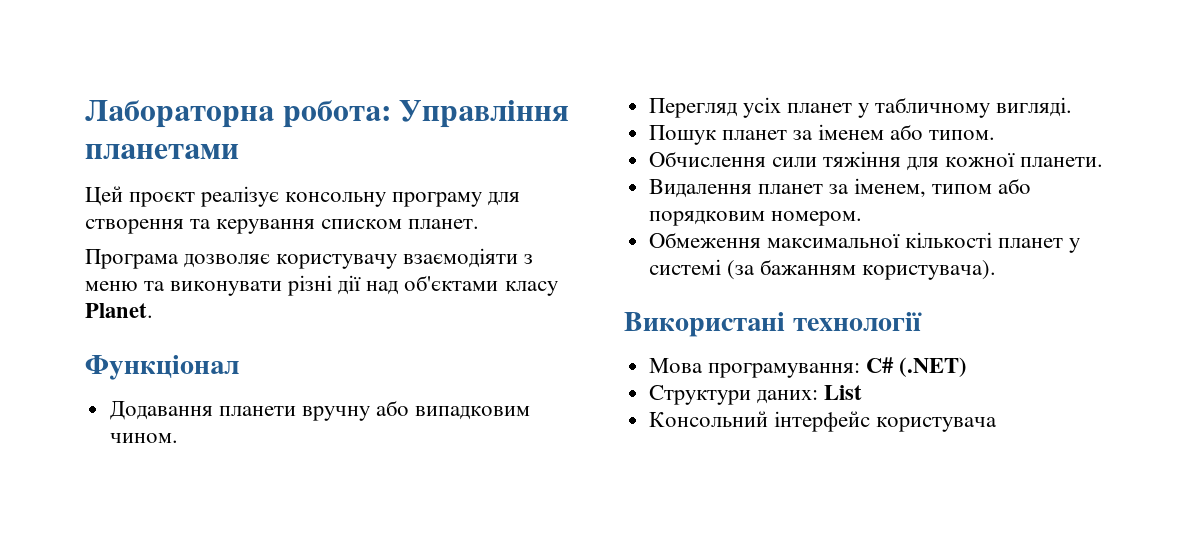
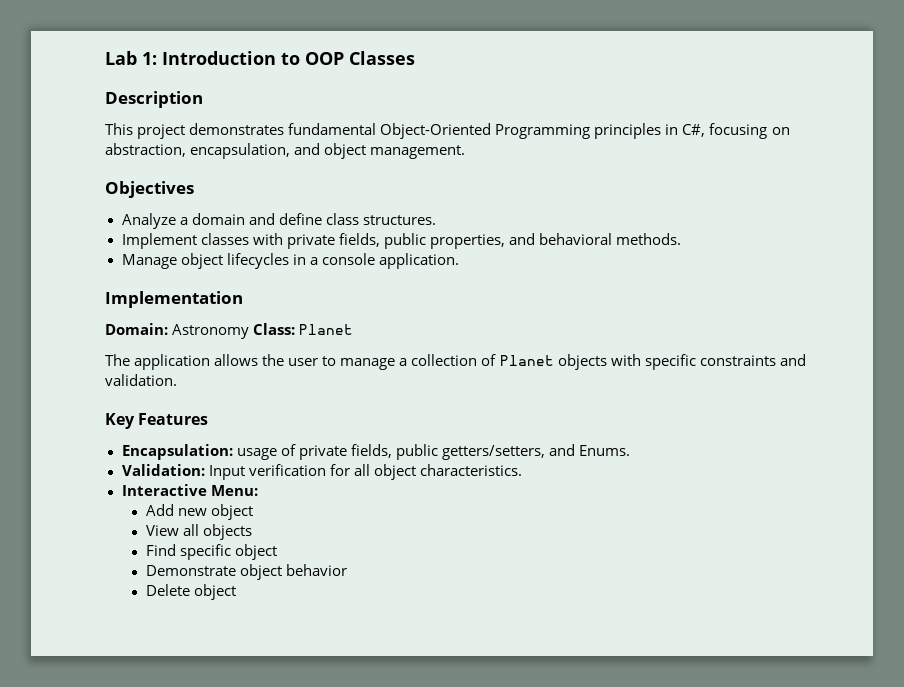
[85,100,570,128] [85,144,239,159] [85,186,521,207] [85,219,480,234] [85,248,534,269] [85,275,558,296] [85,303,153,318] [85,355,239,380] [109,400,531,421] [109,433,178,443] [648,97,1073,118] [648,124,996,145] [648,151,1104,171] [648,178,1032,198] [648,211,862,226] [648,232,1081,253] [648,259,996,280] [624,312,922,337] [648,357,967,378] [648,385,862,405] [648,411,997,432] Лабораторна робота: Управління планетами // Цей проєкт реалізує консольну програму для створення та керування списком планет. // Програма дозволяє користувачу взаємодіяти з меню та виконувати різні дії над об'єктами класу Planet. // Функціонал // Додавання планети вручну або випадковим чином. // Перегляд усіх планет у табличному вигляді. // Пошук планет за іменем або типом. // Обчислення сили тяжіння для кожної планети. // Видалення планет за іменем, типом або порядковим номером. // Обмеження максимальної кількості планет у системі (за бажанням користувача). // Використані технології // Мова програмування: C# (.NET) // Структури даних: List // Консольний інтерфейс користувача -> [105,51,415,65] [105,91,203,108] [105,123,790,139] [105,143,466,159] [105,181,194,198] [121,213,436,229] [121,233,681,249] [121,253,459,269] [105,291,243,308] [105,323,354,339] [105,354,806,370] [105,374,177,386] [105,413,209,429] [121,444,630,460] [121,464,522,480] [121,484,258,496] [145,504,254,520] [145,524,253,540] [145,544,278,560] [145,564,348,580] [145,584,237,600] Lab 1: Introduction to OOP Classes // Description // This project demonstrates fundamental Object-Oriented Programming principles in C#, focusing on abstraction, encapsulation, and object management. // Objectives // Analyze a domain and define class structures. // Implement classes with private fields, public properties, and behavioral methods. // Manage object lifecycles in a console application. // Implementation // Domain: Astronomy Class: Planet // The application allows the user to manage a collection of Planet objects with specific constraints and validation. // Key Features // Encapsulation: usage of private fields, public getters/setters, and Enums. // Validation: Input verification for all object characteristics. // Interactive Menu: // Add new object // View all objects // Find specific object // Demonstrate object behavior // Delete object

